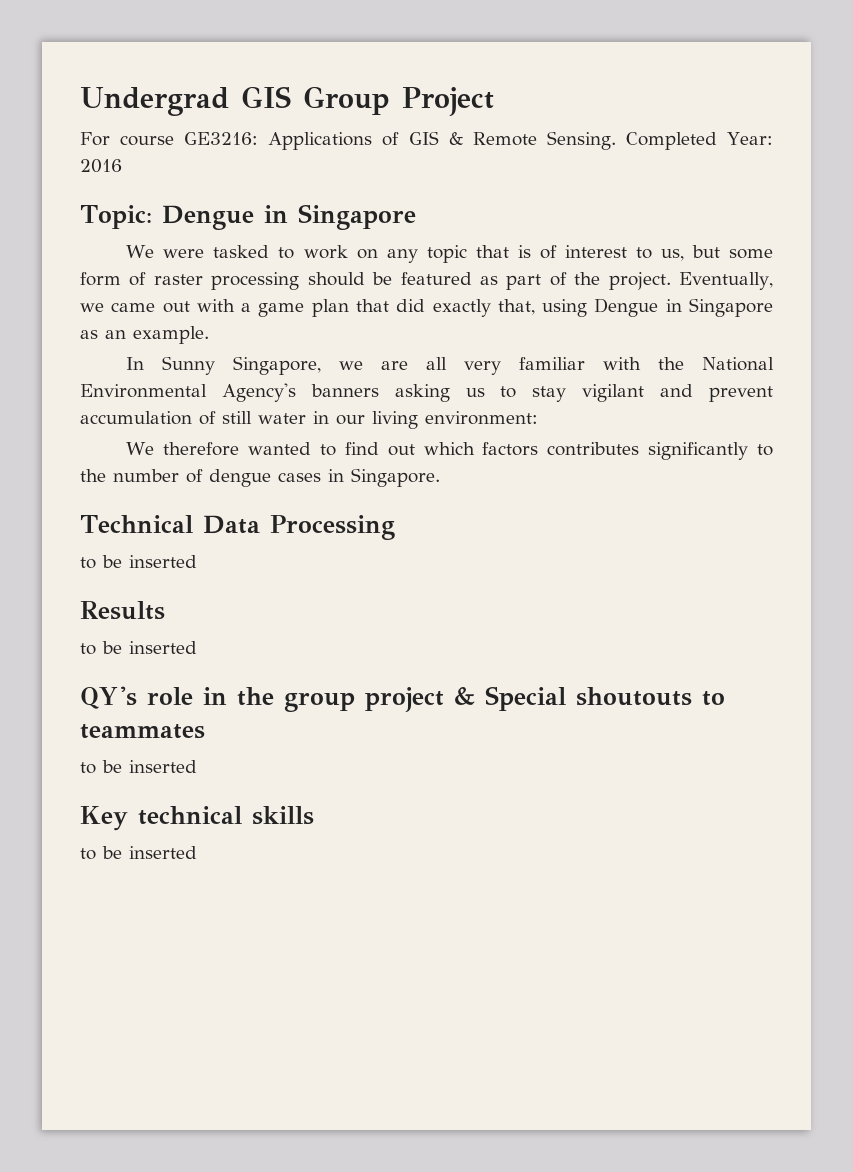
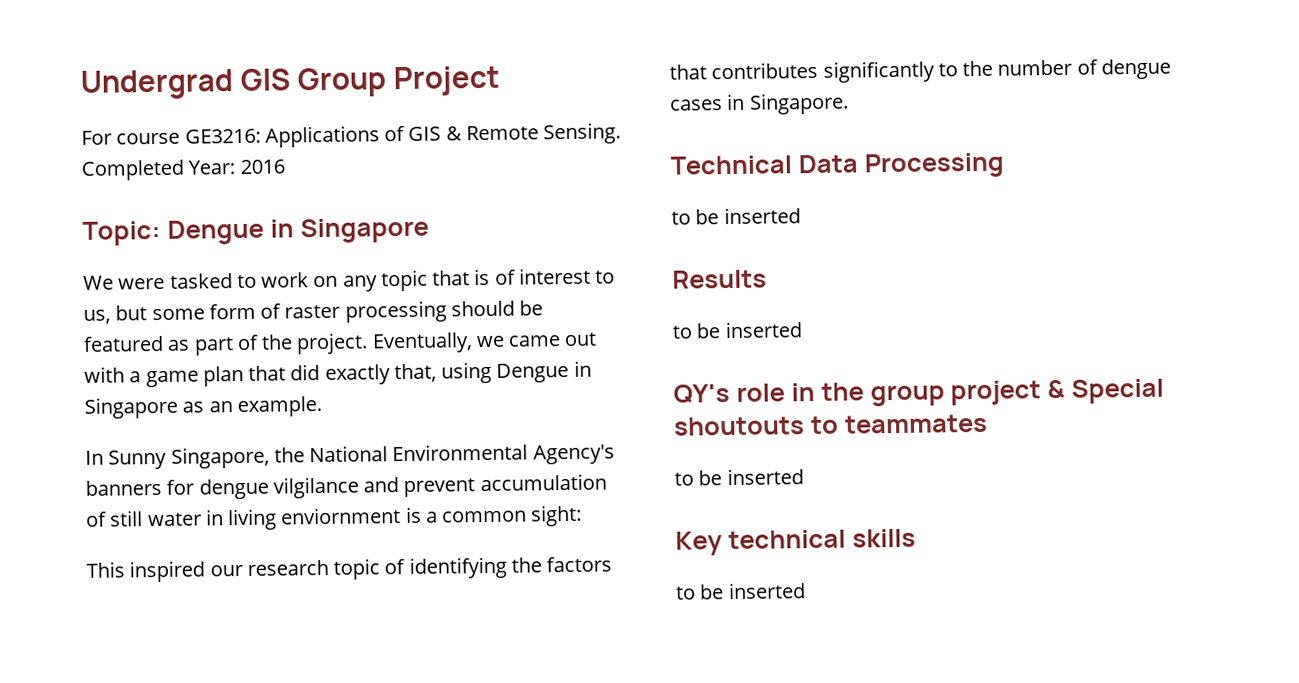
[339,357,642,375] we are all very familiar with -> (270, 457) none
[394,384,645,402] asking us to stay vigilant -> [166,476,359,500] for dengue vilgilance
[336,411,538,429] [126,442,539,456] our living environment: // We therefore wanted to find out which factors -> [228,504,583,531] [86,556,613,583] [669,64,707,80] living enviornment is a common sight: // This inspired our research topic of identifying the factors that

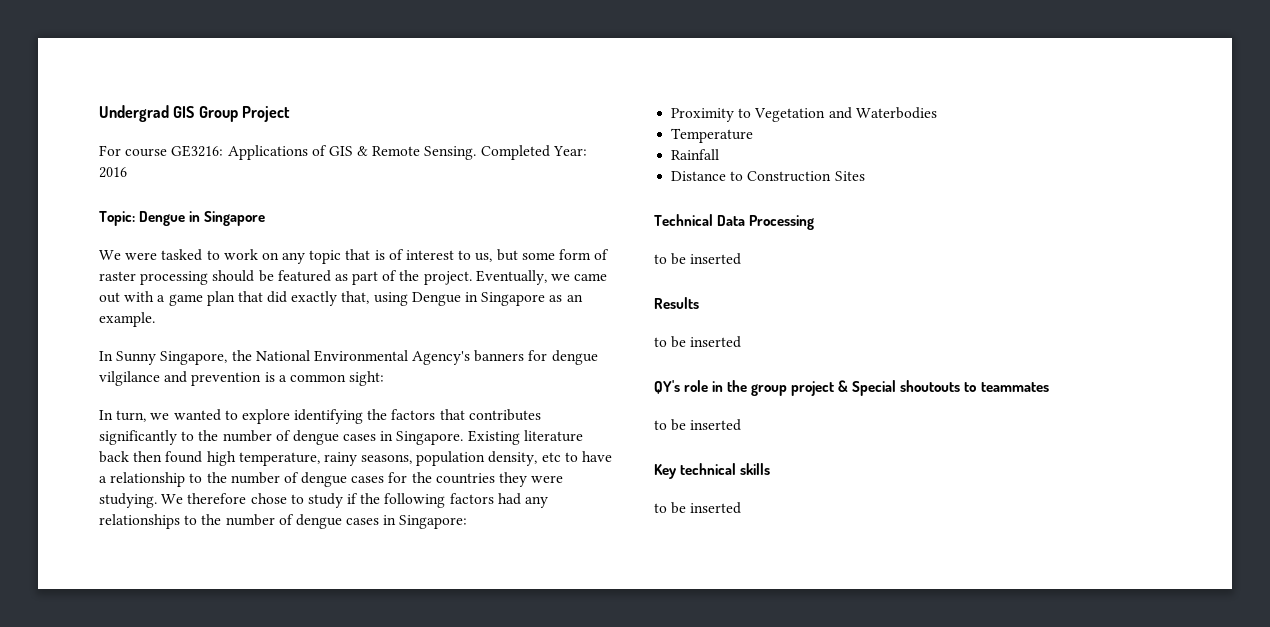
[403,473,607,498] [86,504,583,531] [86,558,406,583] prevent accumulation of still water in living enviornment is a common sight: // This inspired our research topic of -> [191,371,385,386] [99,409,290,424] prevention is a common sight: // In turn, we wanted to explore
(849, 103) none -> [467,430,583,445] [99,451,613,466] [99,472,564,487] [99,493,549,508] [99,514,468,529] [671,107,937,122] [671,128,754,143] [671,149,720,160] [671,171,865,182] Existing literature back then found high temperature, rainy seasons, population density, etc to have a relationship to the number of dengue cases for the countries they were studying. We therefore chose to study if the following factors had any relationships to the number of dengue cases in Singapore: // Proximity to Vegetation and Waterbodies // Temperature // Rainfall // Distance to Construction Sites

